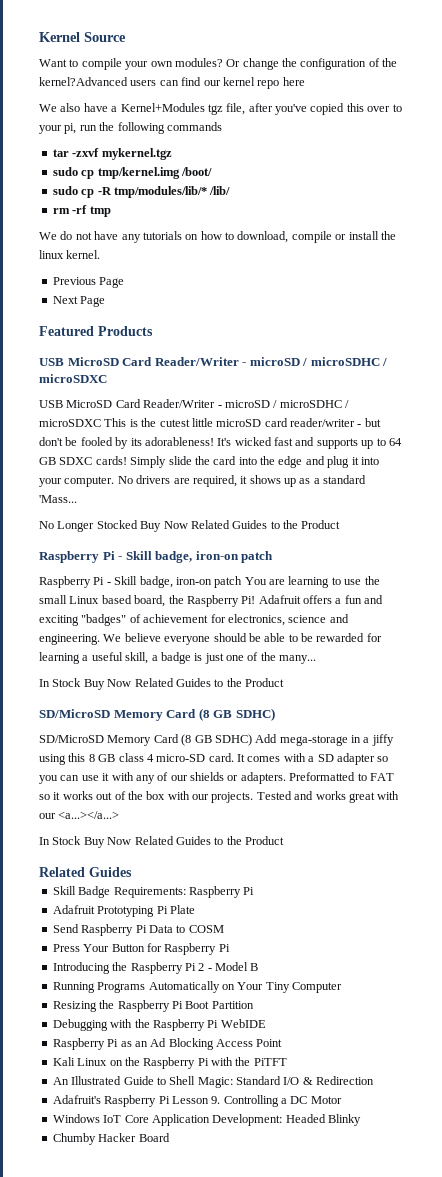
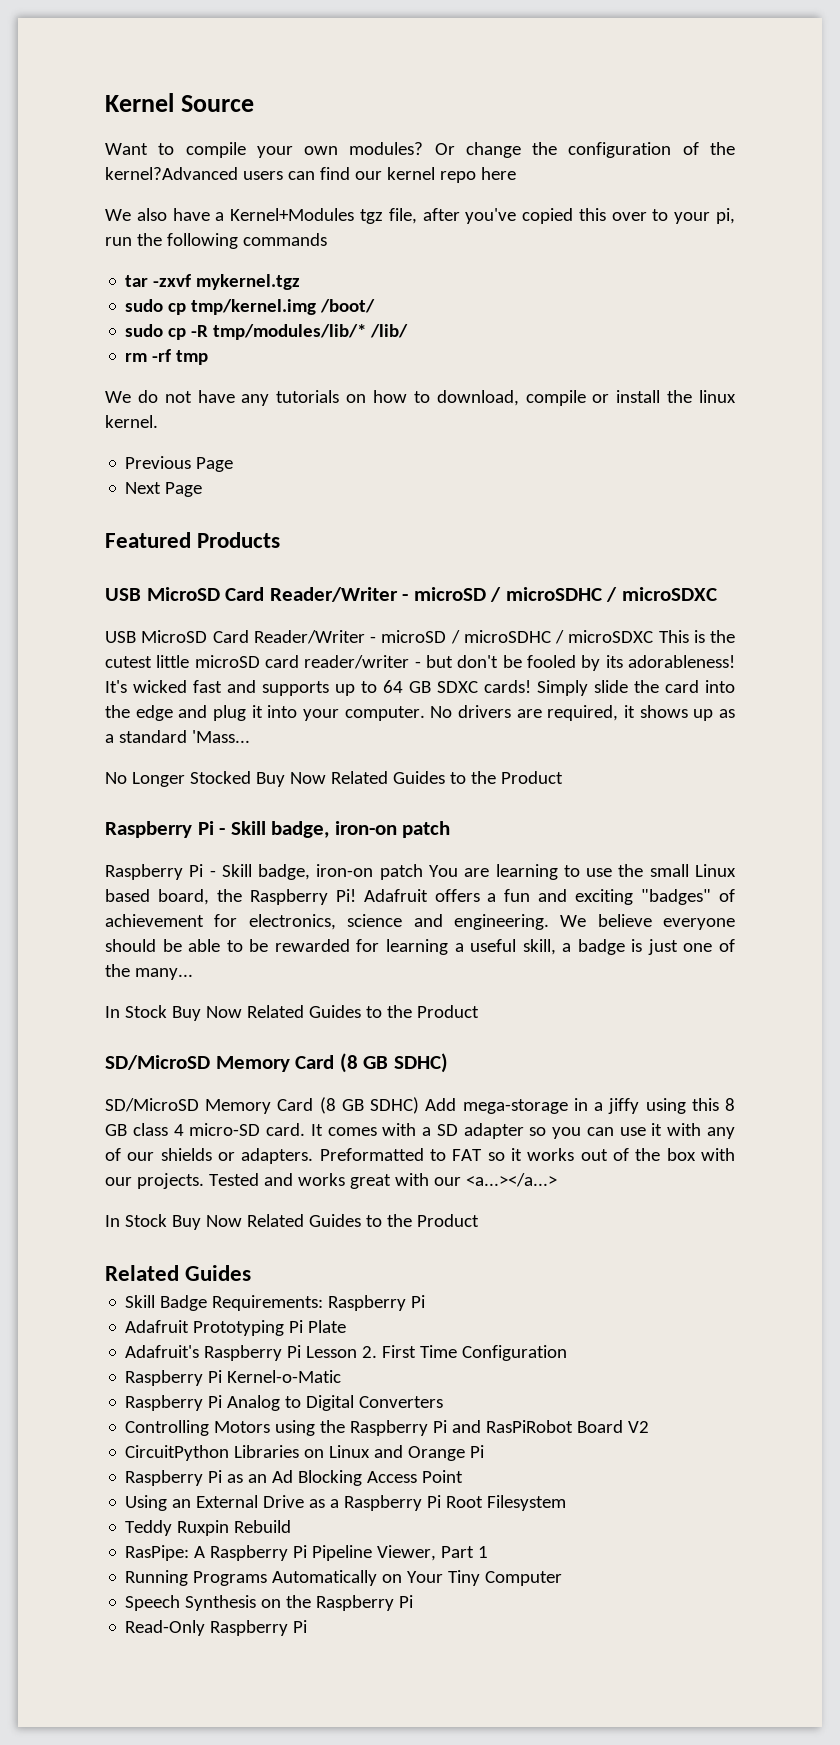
[52,924,224,936] [52,943,230,955] [52,962,259,974] [52,981,342,993] [52,1000,254,1012] [52,1019,266,1031] Send Raspberry Pi Data to COSM // Press Your Button for Raspberry Pi // Introducing the Raspberry Pi 2 - Model B // Running Programs Automatically on Your Tiny Computer // Resizing the Raspberry Pi Boot Partition // Debugging with the Raspberry Pi WebIDE -> [125,1345,568,1361] [125,1370,342,1386] [125,1395,444,1411] [125,1420,650,1436] [125,1445,485,1461] Adafruit's Raspberry Pi Lesson 2. First Time Configuration // Raspberry Pi Kernel-o-Matic // Raspberry Pi Analog to Digital Converters // Controlling Motors using the Raspberry Pi and RasPiRobot Board V2 // CircuitPython Libraries on Linux and Orange Pi
[52,1057,287,1069] [52,1076,375,1088] [52,1095,342,1107] [52,1114,361,1126] [52,1133,170,1145] Kali Linux on the Raspberry Pi with the PiTFT // An Illustrated Guide to Shell Magic: Standard I/O & Redirection // Adafruit's Raspberry Pi Lesson 9. Controlling a DC Motor // Windows IoT Core Application Development: Headed Blinky // Chumby Hacker Board -> [125,1495,567,1511] [125,1520,292,1536] [125,1545,489,1561] [125,1570,563,1586] [125,1595,414,1611] [125,1620,308,1636] Using an External Drive as a Raspberry Pi Root Filesystem // Teddy Ruxpin Rebuild // RasPipe: A Raspberry Pi Pipeline Viewer, Part 1 // Running Programs Automatically on Your Tiny Computer // Speech Synthesis on the Raspberry Pi // Read-Only Raspberry Pi

